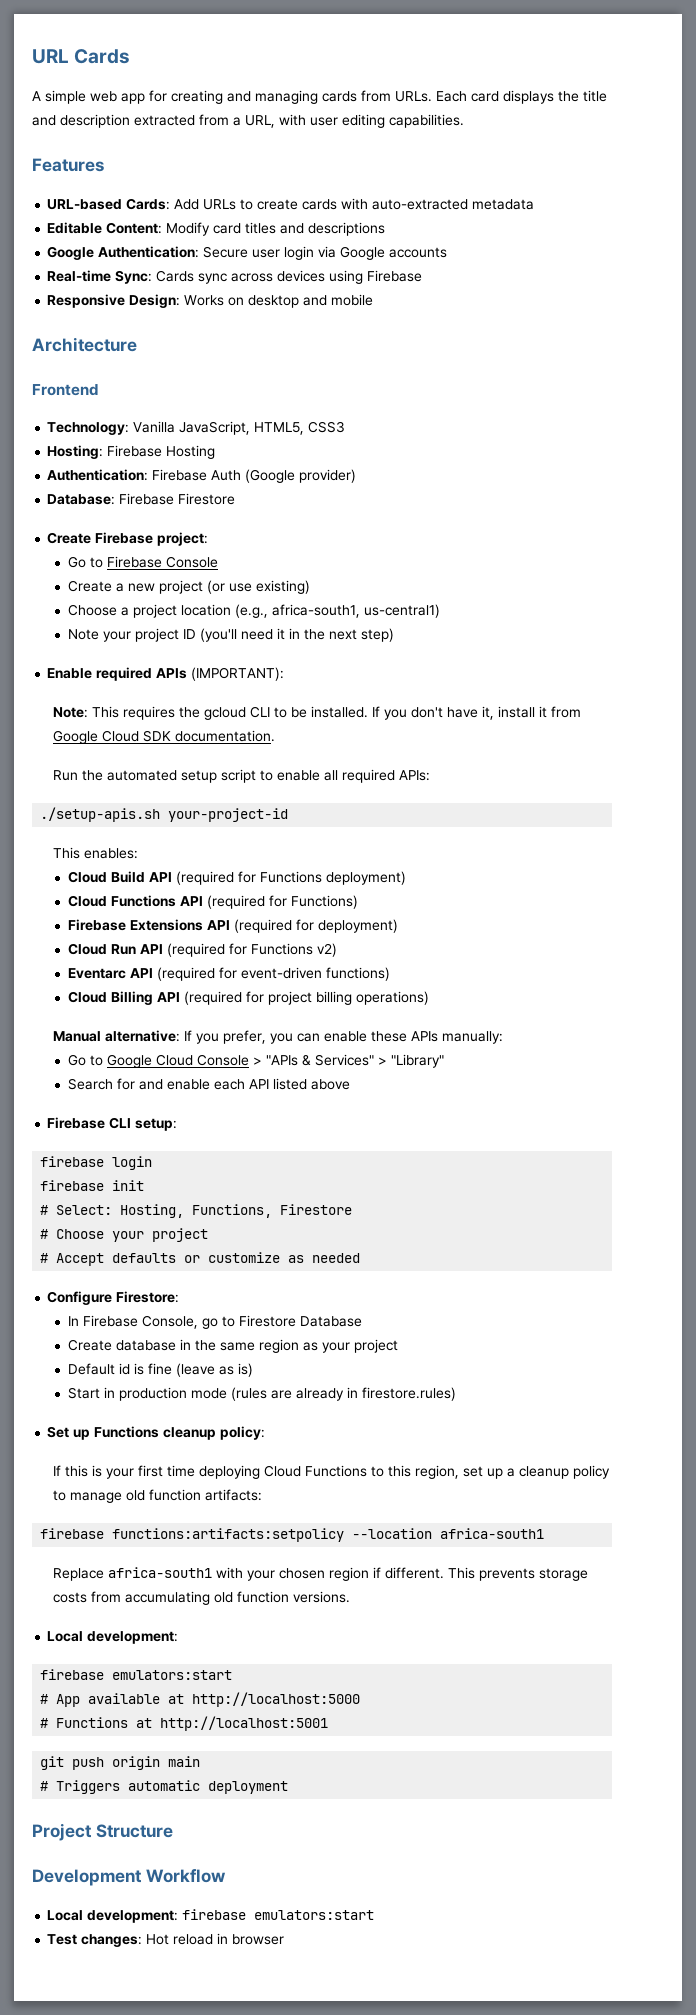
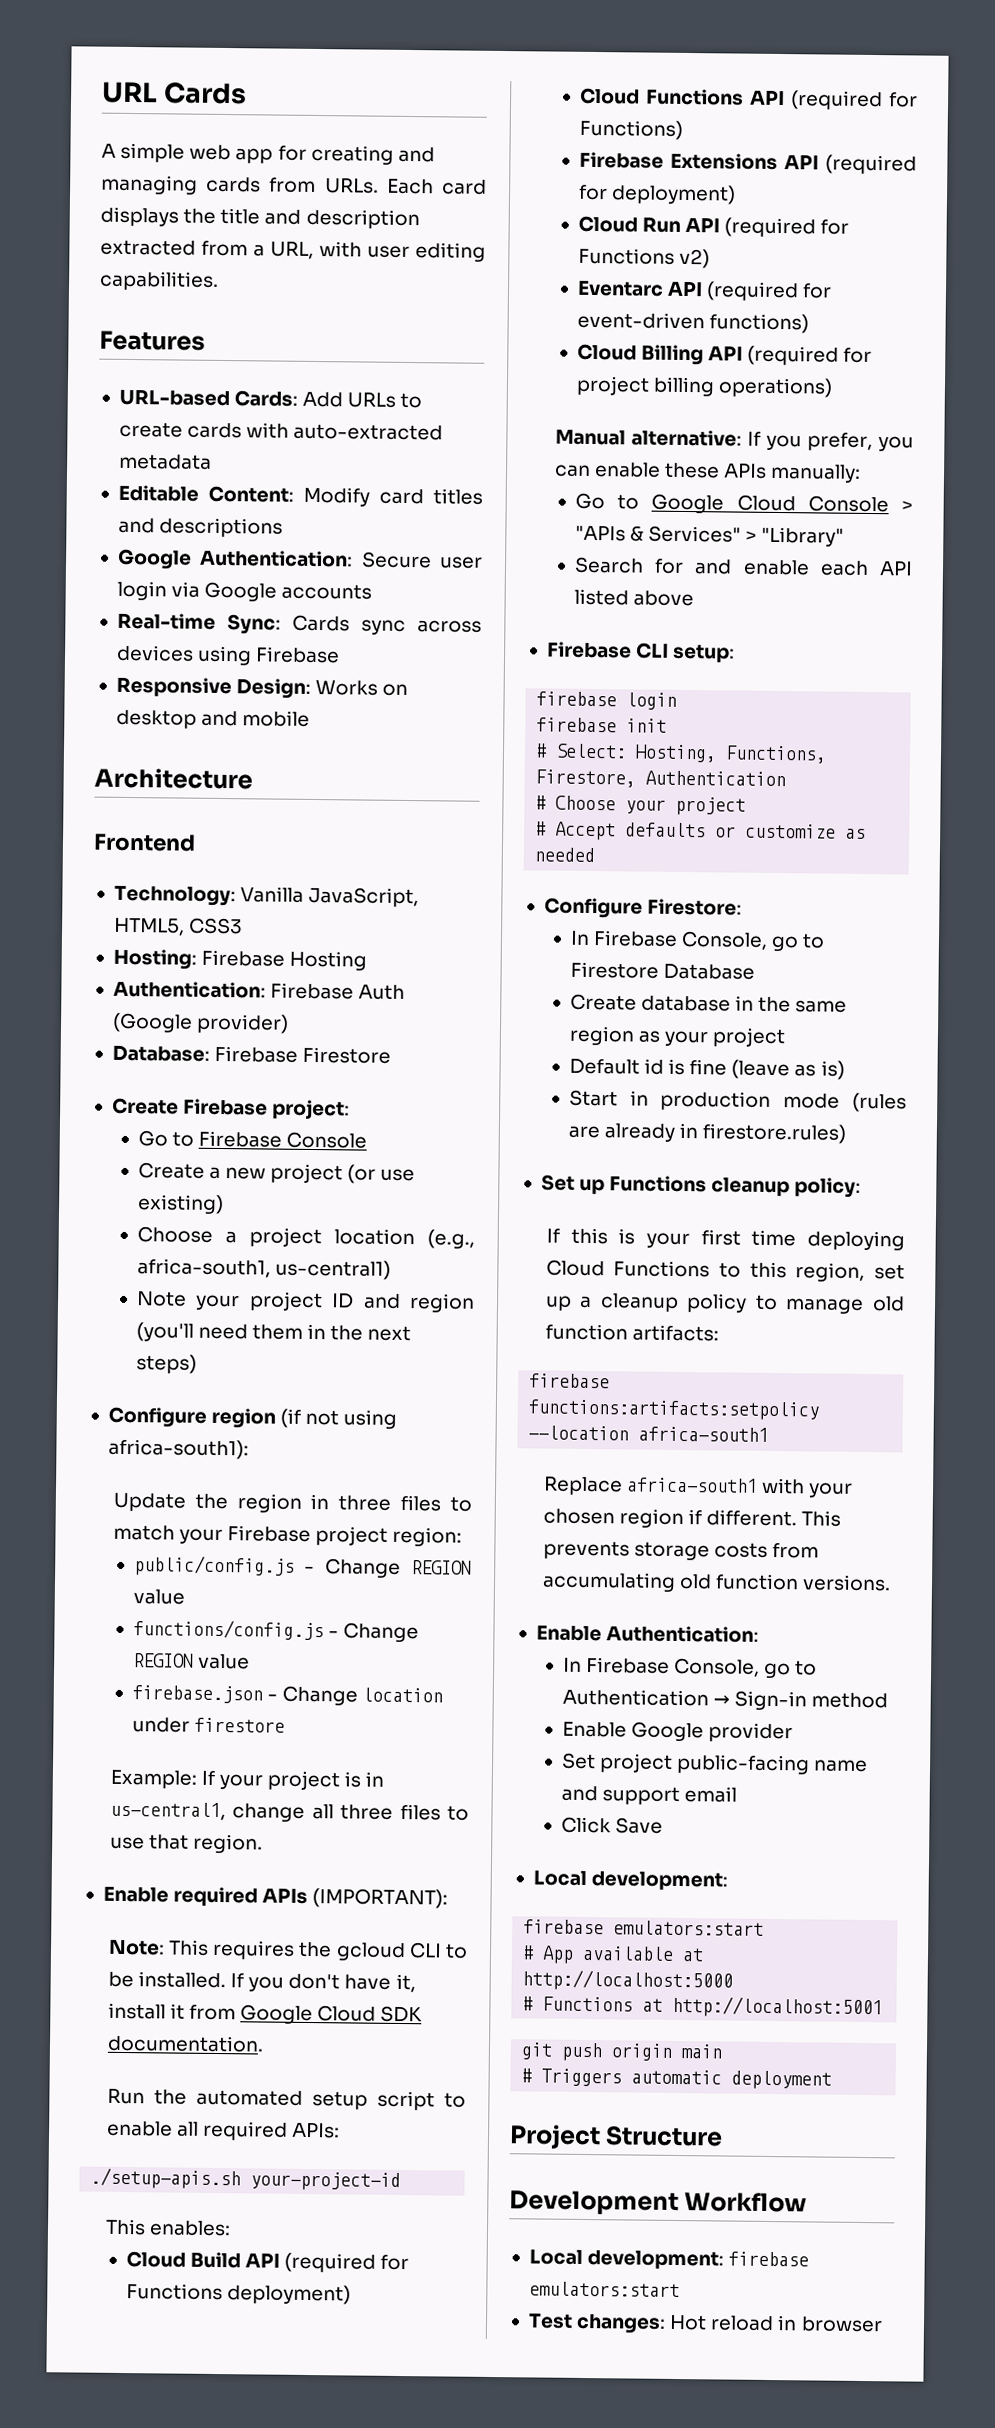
(197, 634) none -> [362,1293,476,1313] and region
[277,628,286,640] it -> [251,1324,303,1340] them
[361,628,395,642] step) -> [135,1354,197,1374] [107,1406,398,1429] [107,1438,249,1460] [112,1492,472,1513] [112,1524,463,1547] [133,1555,473,1578] [132,1589,185,1605] [132,1619,419,1643] [132,1653,250,1670] [131,1685,444,1706] [131,1717,285,1733] [109,1769,385,1791] [109,1801,469,1822] [109,1833,264,1854] steps) // Configure region (if not using africa-south1): // Update the region in three files to match your Firebase project region: // public/config.js - Change REGION value // functions/config.js - Change REGION value // firebase.json - Change location under firestore // Example: If your project is in us-central1, change all three files to use that region.
[280,1204,353,1215] Firestore -> [535,769,787,788] Firestore, Authentication
(350, 1597) none -> [535,1625,760,1643] [562,1656,818,1679] [561,1688,889,1711] [561,1721,793,1743] [561,1752,869,1775] [560,1785,737,1806] [560,1816,663,1834] // Enable Authentication: // In Firebase Console, go to Authentication → Sign-in method // Enable Google provider // Set project public-facing name and support email // Click Save

